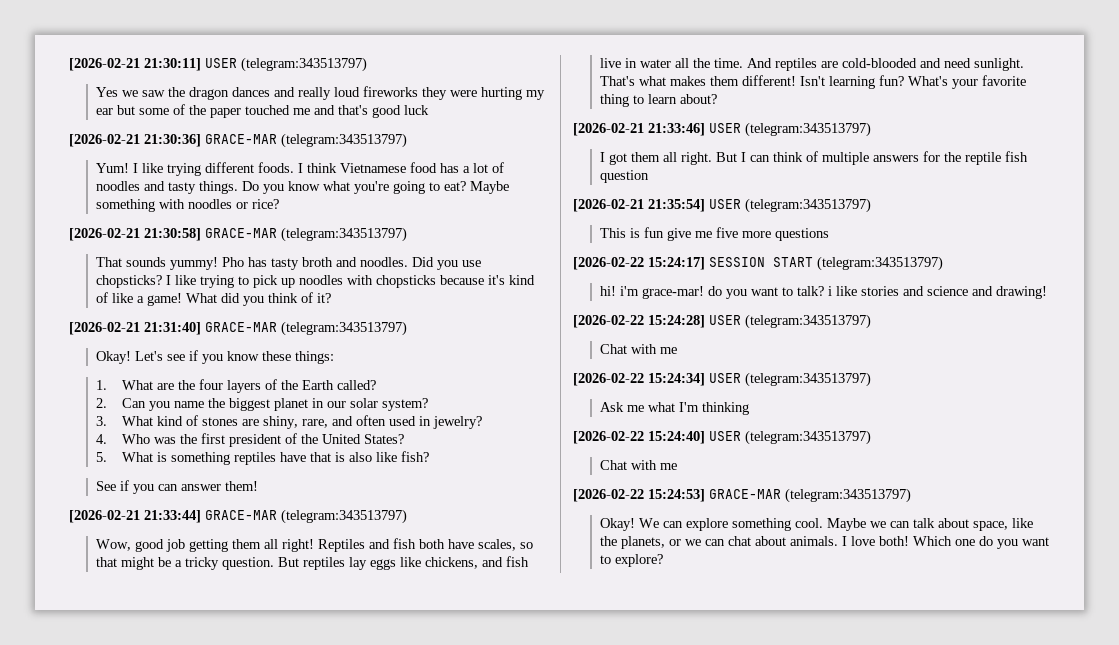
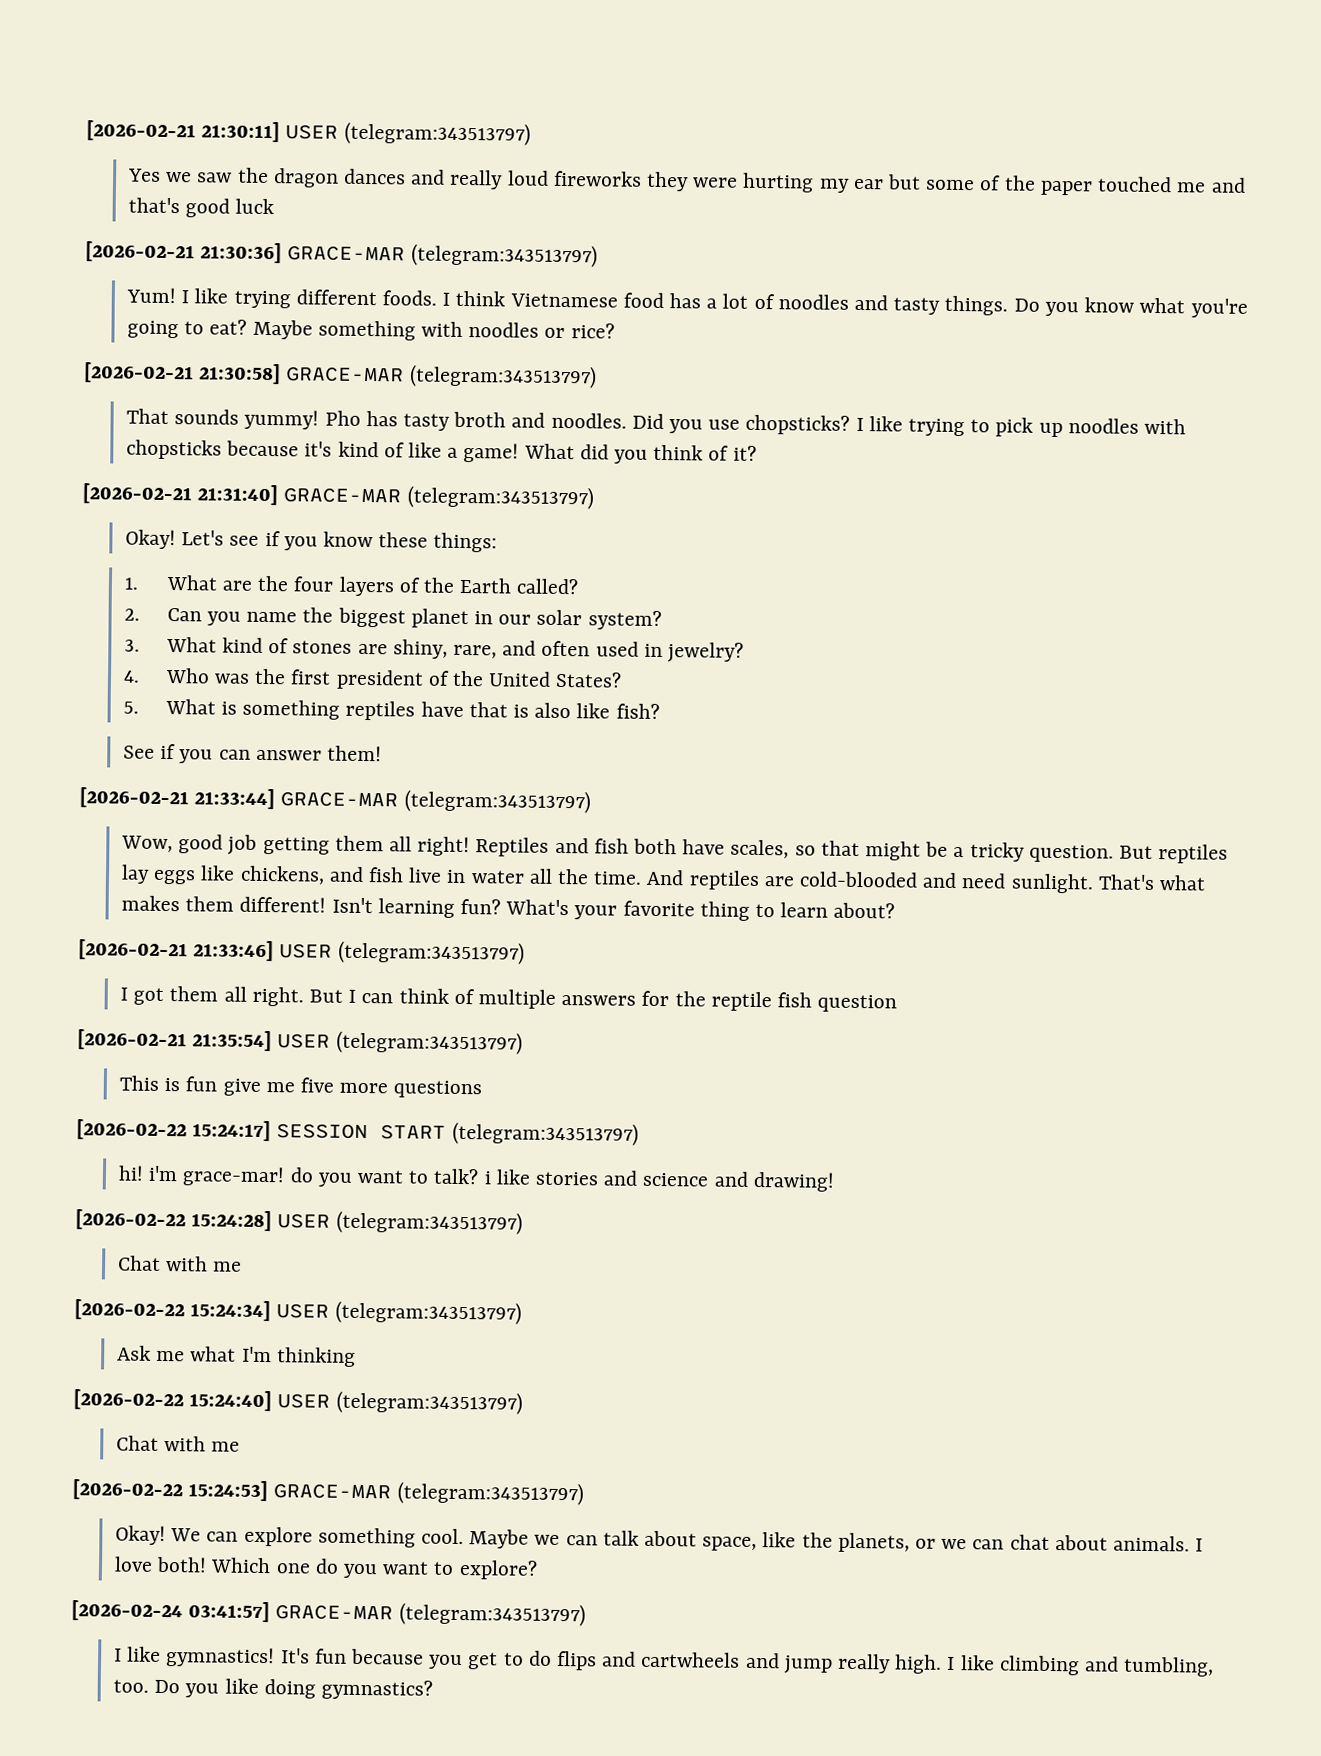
(663, 560) none -> [71,1600,586,1627] [113,1646,1215,1677] [112,1678,433,1700] // [2026-02-24 03:41:57] GRACE-MAR (telegram:343513797) // I like gymnastics! It's fun because you get to do flips and cartwheels and jump really high. I like climbing and tumbling, too. Do you like doing gymnastics?

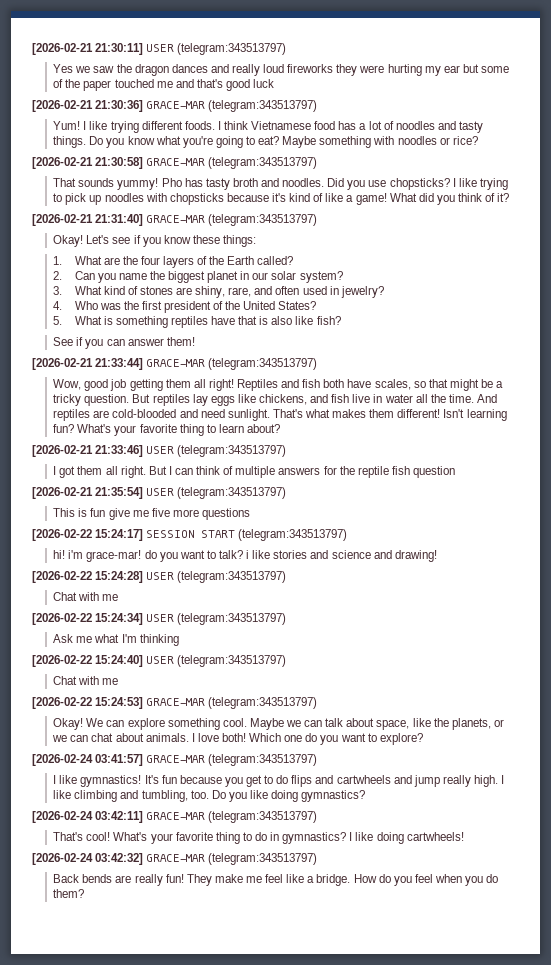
(433, 1689) none -> [32,811,318,823] [53,832,464,844] [32,853,318,865] [53,874,499,886] [53,889,85,898] // [2026-02-24 03:42:11] GRACE-MAR (telegram:343513797) // That's cool! What's your favorite thing to do in gymnastics? I like doing cartwheels! // [2026-02-24 03:42:32] GRACE-MAR (telegram:343513797) // Back bends are really fun! They make me feel like a bridge. How do you feel when you do them?

